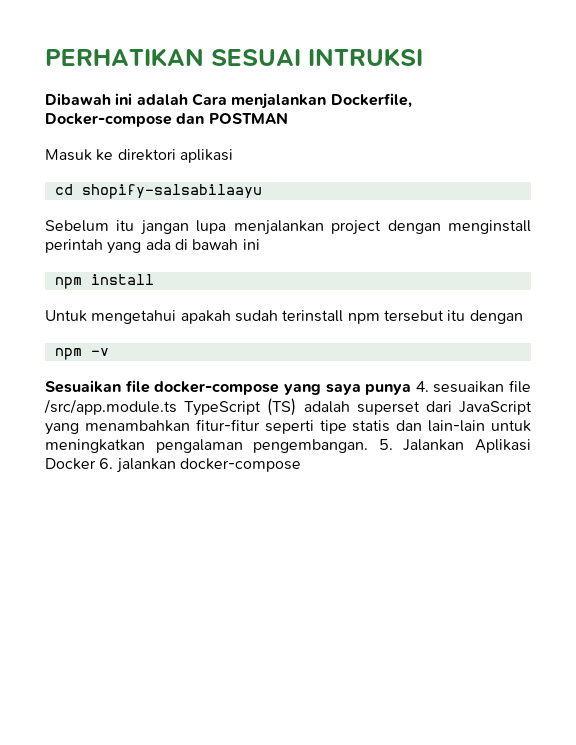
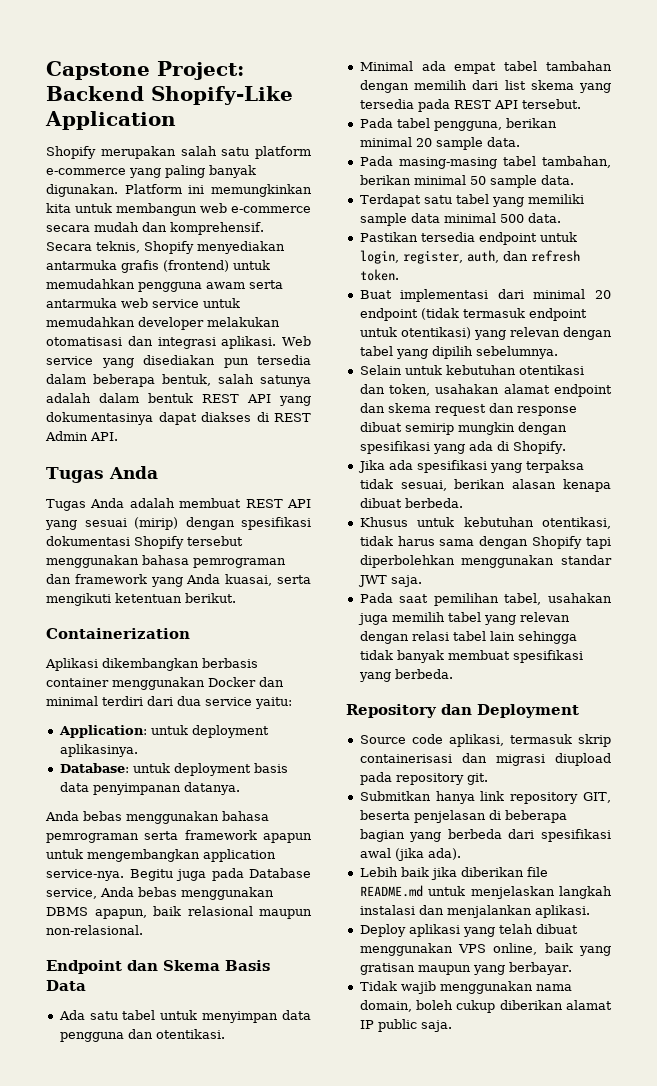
[45,48,423,67] [45,93,412,109] [45,112,288,127] [45,149,233,163] [54,184,262,199] [45,220,531,235] [45,239,260,254] [54,274,154,289] [45,310,523,324] [54,348,109,360] [45,380,531,395] [44,398,533,416] [45,419,531,435] [45,439,532,453] [45,458,301,473] PERHATIKAN SESUAI INTRUKSI // Dibawah ini adalah Cara menjalankan Dockerfile, Docker-compose dan POSTMAN // Masuk ke direktori aplikasi // cd shopify-salsabilaayu // Sebelum itu jangan lupa menjalankan project dengan menginstall perintah yang ada di bawah ini // npm install // Untuk mengetahui apakah sudah terinstall npm tersebut itu dengan // npm -v // Sesuaikan file docker-compose yang saya punya 4. sesuaikan file /src/app.module.ts TypeScript (TS) adalah superset dari JavaScript yang menambahkan fitur-fitur seperti tipe statis dan lain-lain untuk meningkatkan pengalaman pengembangan. 5. Jalankan Aplikasi Docker 6. jalankan docker-compose -> [46,61,244,80] [46,86,293,105] [45,111,176,130] [46,146,311,159] [46,165,256,178] [46,184,312,197] [46,203,311,216] [46,222,264,235] [46,241,285,254] [46,260,270,273] [46,279,283,292] [46,298,240,308] [46,317,280,330] [46,336,312,349] [46,355,311,368] [46,374,311,387] [46,393,311,406] [46,412,311,425] [45,431,118,441] [46,466,158,483] [46,498,311,511] [45,517,311,530] [46,536,243,549] [46,555,286,568] [46,574,311,587] [46,593,236,606] [46,628,190,639] [45,658,258,671] [46,677,284,690] [46,696,292,709] [58,725,269,738] [59,744,138,757] [59,763,288,776] [59,782,240,795] [45,811,269,824] [46,830,312,843] [46,849,276,862] [46,868,311,881] [46,887,274,900] [46,906,312,919] [46,925,143,935] [46,960,270,974] [46,980,86,991] [58,1010,311,1023] [59,1029,225,1042] [359,61,612,74] [359,80,611,93] [359,99,581,112] [359,118,557,131] [359,137,520,150] [359,156,611,169] [359,175,574,188] [359,194,584,207] [359,213,561,226] [359,232,577,245] [359,250,580,264] [359,269,399,281] [359,289,611,302] [359,308,587,321] [359,327,612,340] [359,346,558,359] [359,365,584,375] [359,384,612,397] [359,403,577,416] [359,422,567,435] [359,441,566,454] [357,460,584,473] [359,479,611,492] [359,498,463,508] [359,517,611,529] [359,536,611,549] [359,555,612,568] [357,575,422,587] [359,593,612,606] [357,612,570,625] [359,631,577,644] [359,650,583,663] [358,669,453,682] [346,704,579,718] [359,734,611,747] [359,753,611,766] [359,772,488,785] [359,791,612,804] [359,810,567,823] [359,829,611,842] [359,848,461,861] [359,867,548,880] [359,885,612,899] [359,905,590,918] [359,924,578,937] [359,943,611,956] [359,962,572,975] [359,981,572,994] [359,1000,612,1013] [359,1019,452,1032] Capstone Project: Backend Shopify-Like Application // Shopify merupakan salah satu platform e-commerce yang paling banyak digunakan. Platform ini memungkinkan kita untuk membangun web e-commerce secara mudah dan komprehensif. Secara teknis, Shopify menyediakan antarmuka grafis (frontend) untuk memudahkan pengguna awam serta antarmuka web service untuk memudahkan developer melakukan otomatisasi dan integrasi aplikasi. Web service yang disediakan pun tersedia dalam beberapa bentuk, salah satunya adalah dalam bentuk REST API yang dokumentasinya dapat diakses di REST Admin API. // Tugas Anda // Tugas Anda adalah membuat REST API yang sesuai (mirip) dengan spesifikasi dokumentasi Shopify tersebut menggunakan bahasa pemrograman dan framework yang Anda kuasai, serta mengikuti ketentuan berikut. // Containerization // Aplikasi dikembangkan berbasis container menggunakan Docker dan minimal terdiri dari dua service yaitu: // Application: untuk deployment aplikasinya. // Database: untuk deployment basis data penyimpanan datanya. // Anda bebas menggunakan bahasa pemrograman serta framework apapun untuk mengembangkan application service-nya. Begitu juga pada Database service, Anda bebas menggunakan DBMS apapun, baik relasional maupun non-relasional. // Endpoint dan Skema Basis Data // Ada satu tabel untuk menyimpan data pengguna dan otentikasi. // Minimal ada empat tabel tambahan dengan memilih dari list skema yang tersedia pada REST API tersebut. // Pada tabel pengguna, berikan minimal 20 sample data. // Pada masing-masing tabel tambahan, berikan minimal 50 sample data. // Terdapat satu tabel yang memiliki sample data minimal 500 data. // Pastikan tersedia endpoint untuk login, register, auth, dan refresh token. // Buat implementasi dari minimal 20 endpoint (tidak termasuk endpoint untuk otentikasi) yang relevan dengan tabel yang dipilih sebelumnya. // Selain untuk kebutuhan otentikasi dan token, usahakan alamat endpoint dan skema request dan response dibuat semirip mungkin dengan spesifikasi yang ada di Shopify. // Jika ada spesifikasi yang terpaksa tidak sesuai, berikan alasan kenapa dibuat berbeda. // Khusus untuk kebutuhan otentikasi, tidak harus sama dengan Shopify tapi diperbolehkan menggunakan standar JWT saja. // Pada saat pemilihan tabel, usahakan juga memilih tabel yang relevan dengan relasi tabel lain sehingga tidak banyak membuat spesifikasi yang berbeda. // Repository dan Deployment // Source code aplikasi, termasuk skrip containerisasi dan migrasi diupload pada repository git. // Submitkan hanya link repository GIT, beserta penjelasan di beberapa bagian yang berbeda dari spesifikasi awal (jika ada). // Lebih baik jika diberikan file README.md untuk menjelaskan langkah instalasi dan menjalankan aplikasi. // Deploy aplikasi yang telah dibuat menggunakan VPS online, baik yang gratisan maupun yang berbayar. // Tidak wajib menggunakan nama domain, boleh cukup diberikan alamat IP public saja.

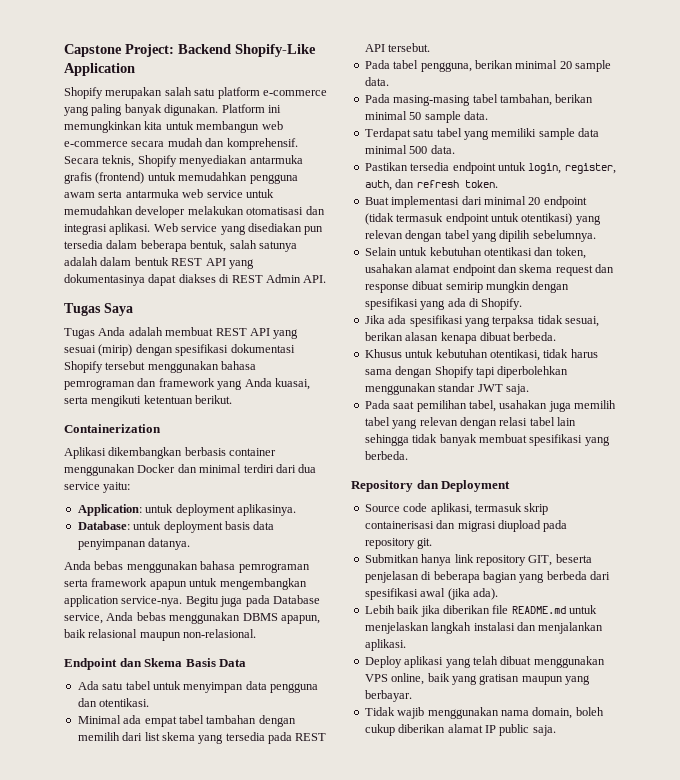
[108,466,158,479] Anda -> [104,303,133,316] Saya

